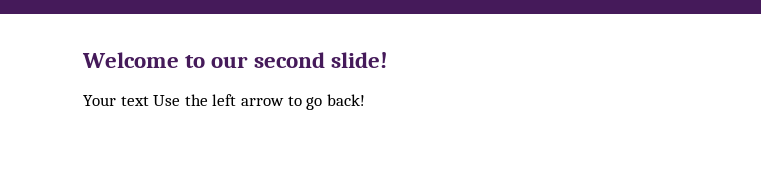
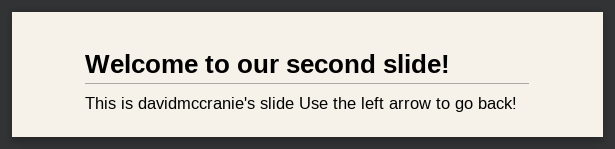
[83,95,149,106] Your text -> [85,97,294,109] This is davidmccranie's slide

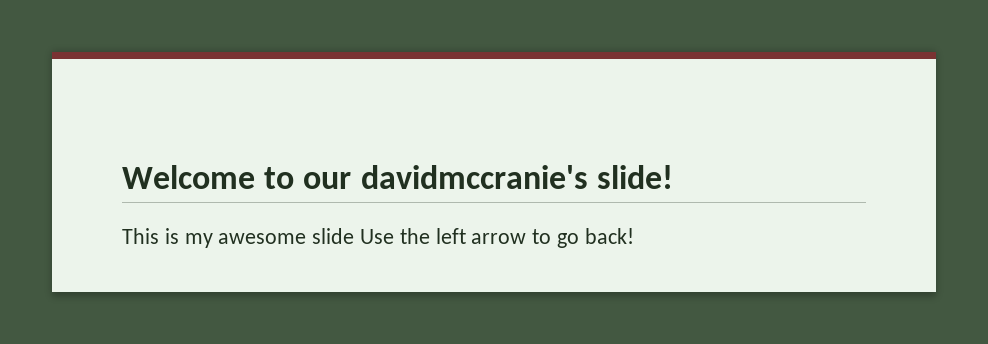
[286,54,377,73] second -> [360,165,588,189] davidmccranie's
[138,97,255,109] davidmccranie's -> [184,233,307,248] my awesome

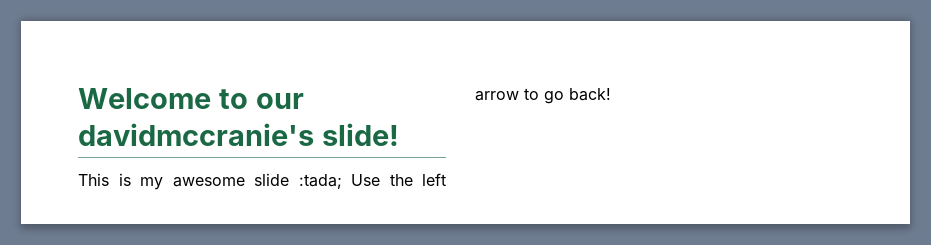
(355, 236) none -> [298,174,342,189] :tada;

